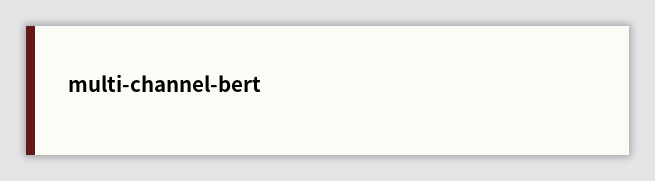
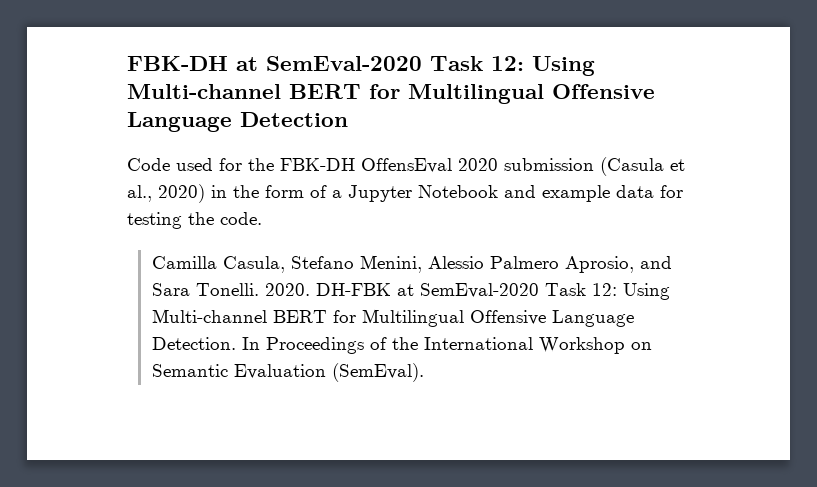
[68,74,261,92] multi-channel-bert -> [127,56,595,76] [127,84,655,104] [127,112,348,132] [127,157,685,176] [127,184,683,203] [127,212,262,229] [151,255,672,273] [151,283,670,300] [151,309,634,327] [151,337,652,354] [151,363,424,382] FBK-DH at SemEval-2020 Task 12: Using Multi-channel BERT for Multilingual Offensive Language Detection // Code used for the FBK-DH OffensEval 2020 submission (Casula et al., 2020) in the form of a Jupyter Notebook and example data for testing the code. // Camilla Casula, Stefano Menini, Alessio Palmero Aprosio, and Sara Tonelli. 2020. DH-FBK at SemEval-2020 Task 12: Using Multi-channel BERT for Multilingual Offensive Language Detection. In Proceedings of the International Workshop on Semantic Evaluation (SemEval).

